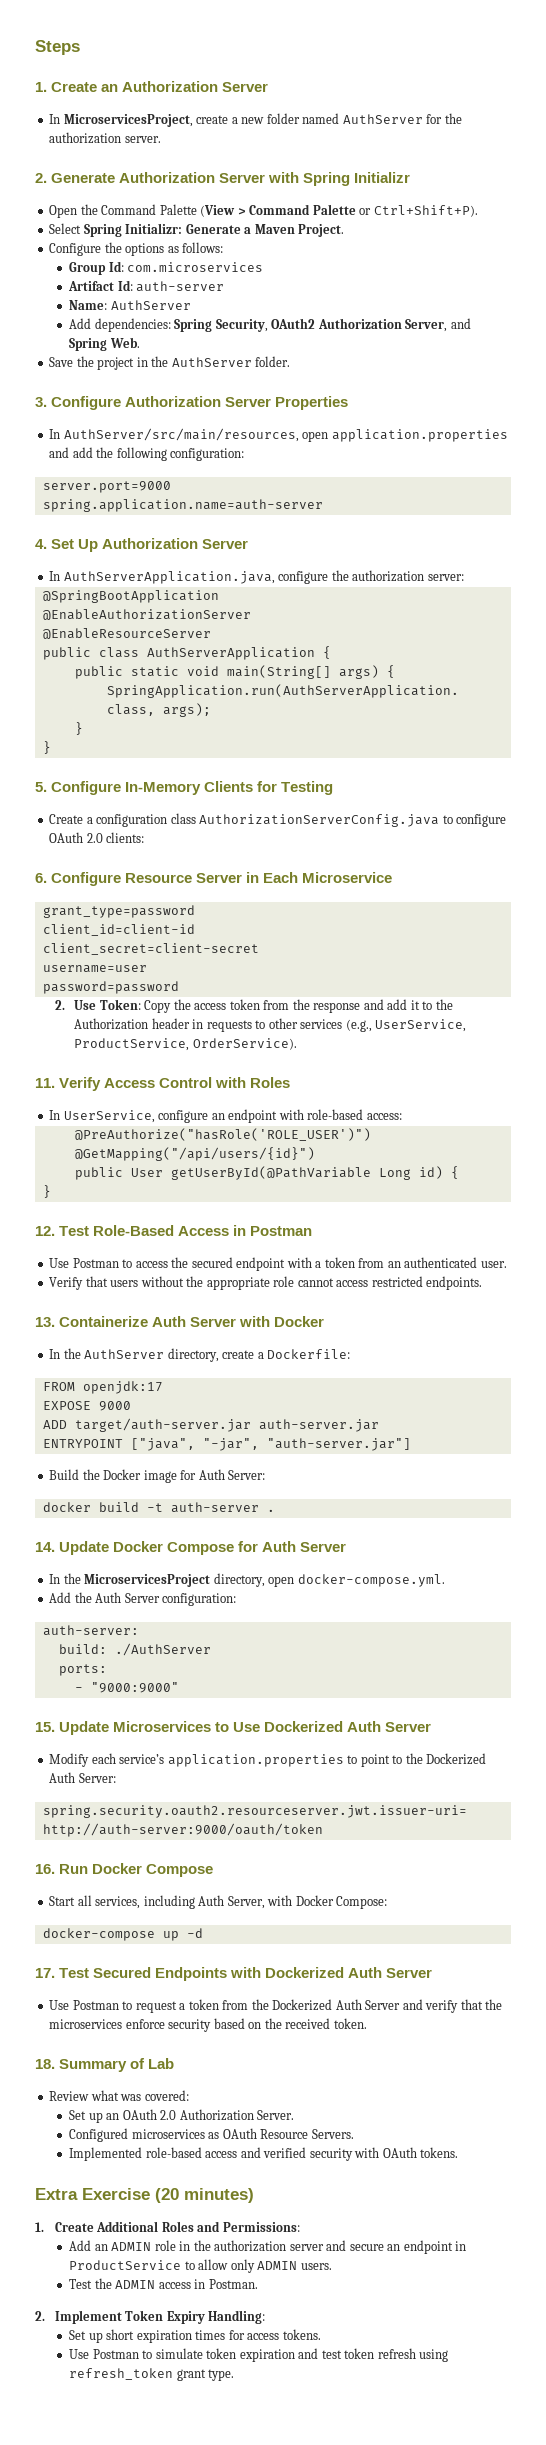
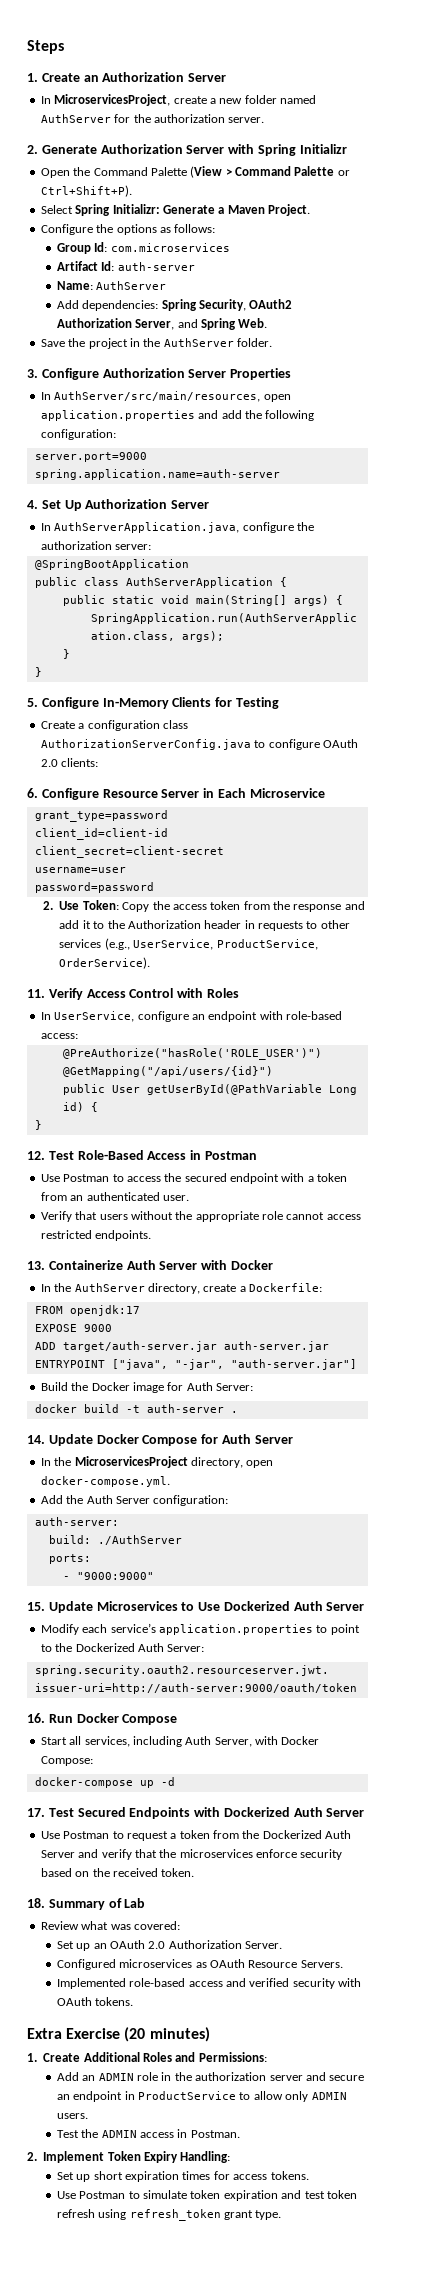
[42,609,251,620] [42,628,211,639] // @EnableAuthorizationServer // @EnableResourceServer -> (189, 564) none

